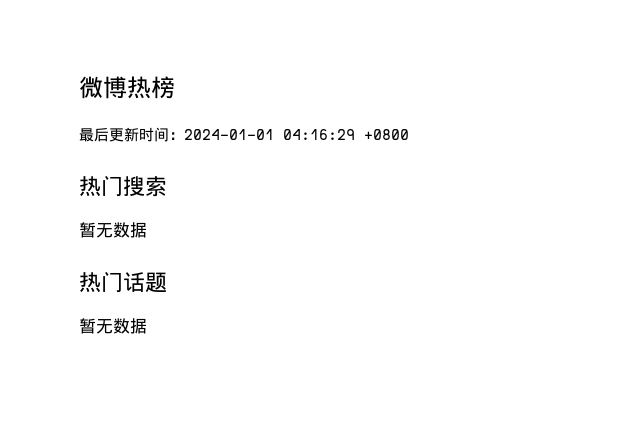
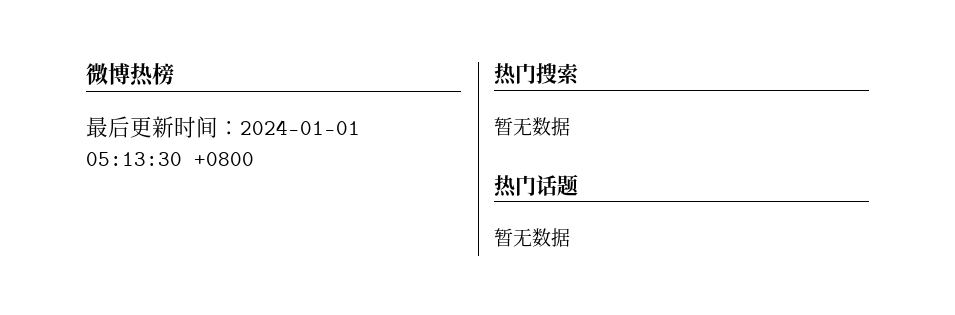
[283,129,355,140] 04:16:29 -> [86,152,182,166] 05:13:30

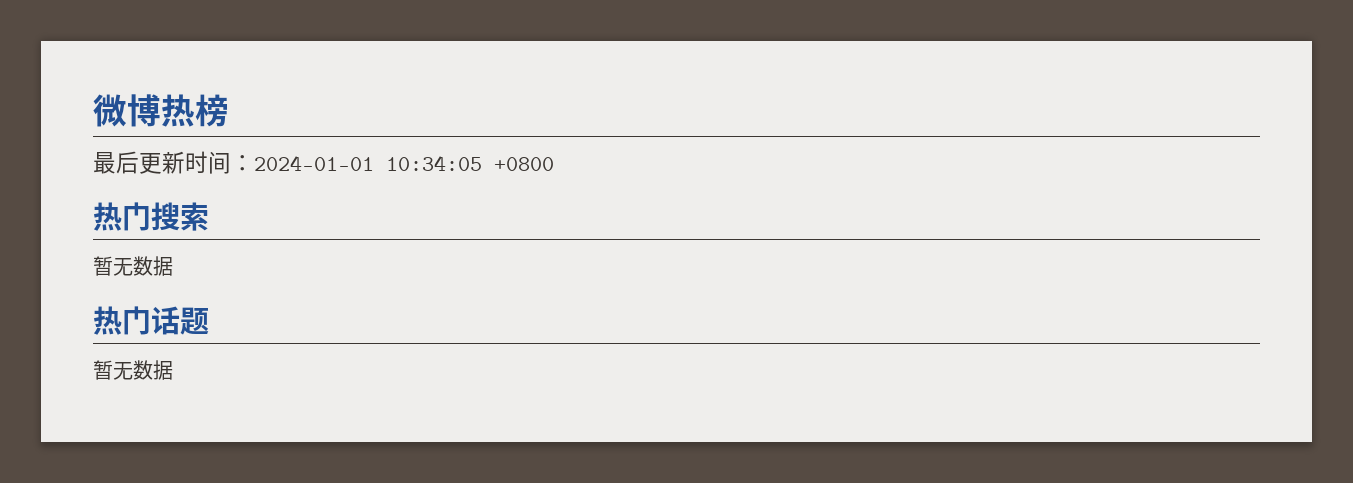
[86,152,182,166] 05:13:30 -> [386,155,482,171] 10:34:05

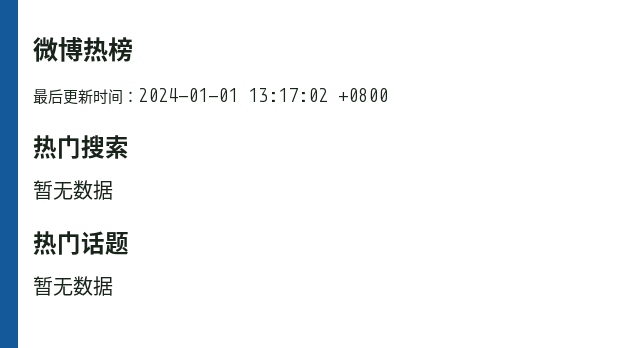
[386,155,482,171] 10:34:05 -> [248,88,328,102] 13:17:02

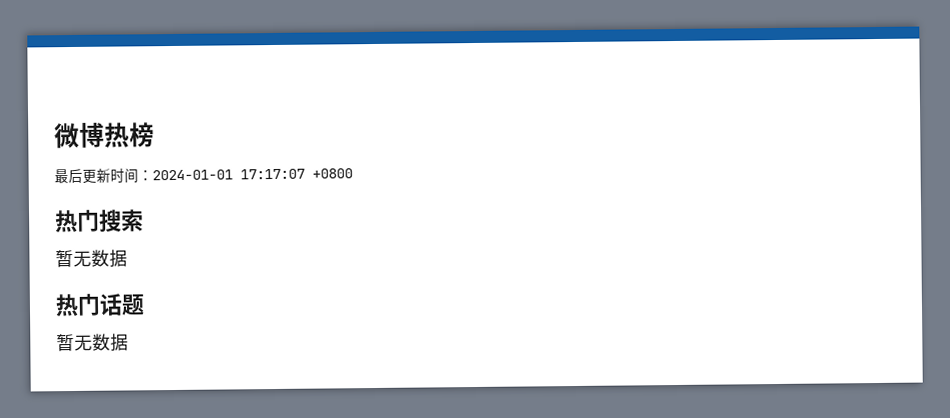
[248,88,328,102] 13:17:02 -> [240,168,305,180] 17:17:07

